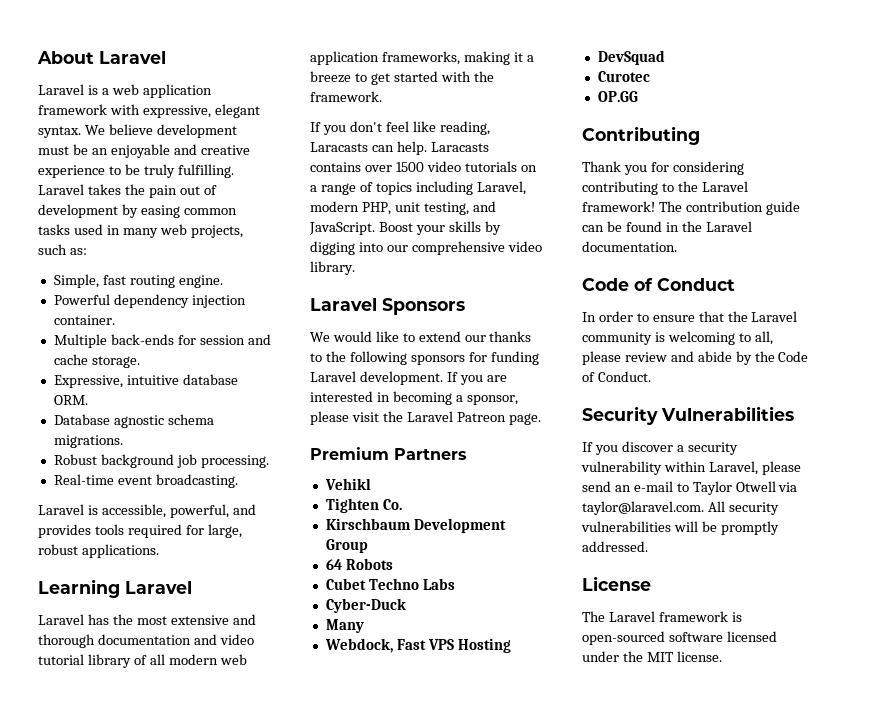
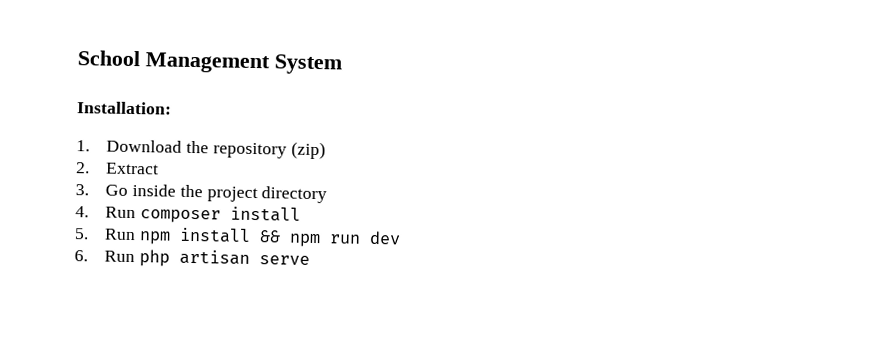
[37,51,166,64] [38,84,212,98] [38,104,260,118] [38,124,237,138] [38,144,250,158] [38,164,234,178] [38,184,217,198] [38,204,237,218] [38,224,243,238] [38,244,87,255] [53,274,223,288] [53,294,246,308] [53,315,115,325] [53,334,271,348] [53,354,140,368] [53,374,238,388] [53,395,88,405] [53,414,214,428] [53,435,123,448] [53,454,269,468] [53,474,238,488] [38,504,256,518] [38,524,242,538] [38,544,159,558] [38,579,192,598] [38,614,256,625] [38,634,254,648] [38,654,247,668] [310,51,534,65] [310,71,494,85] [310,91,382,102] [310,121,490,135] [310,141,489,155] [310,161,537,172] [310,181,526,195] [310,201,496,215] [309,221,501,235] [310,241,542,255] [310,261,355,275] [310,298,465,315] [310,331,532,342] [310,351,539,365] [310,371,507,385] [310,391,518,405] [310,411,541,425] [310,447,467,460] [324,478,371,490] [325,498,402,513] [325,518,506,533] [325,539,368,553] [325,558,393,570] [325,578,455,590] [325,598,406,613] [325,619,364,633] [324,638,511,653] [597,50,665,65] [597,71,650,82] [597,91,638,102] [582,126,700,145] [582,161,744,175] [582,181,748,195] [582,201,800,215] [582,221,752,232] [582,241,677,252] [582,278,735,291] [582,311,798,322] [582,331,773,345] [582,351,809,365] [582,371,651,382] [582,406,794,425] [582,441,738,455] [581,461,801,475] [582,481,798,495] [582,501,779,515] [581,521,779,535] [582,541,648,552] [582,576,651,591] [582,611,742,622] [582,631,777,645] [582,651,722,662] About Laravel // Laravel is a web application framework with expressive, elegant syntax. We believe development must be an enjoyable and creative experience to be truly fulfilling. Laravel takes the pain out of development by easing common tasks used in many web projects, such as: // Simple, fast routing engine. // Powerful dependency injection container. // Multiple back-ends for session and cache storage. // Expressive, intuitive database ORM. // Database agnostic schema migrations. // Robust background job processing. // Real-time event broadcasting. // Laravel is accessible, powerful, and provides tools required for large, robust applications. // Learning Laravel // Laravel has the most extensive and thorough documentation and video tutorial library of all modern web application frameworks, making it a breeze to get started with the framework. // If you don't feel like reading, Laracasts can help. Laracasts contains over 1500 video tutorials on a range of topics including Laravel, modern PHP, unit testing, and JavaScript. Boost your skills by digging into our comprehensive video library. // Laravel Sponsors // We would like to extend our thanks to the following sponsors for funding Laravel development. If you are interested in becoming a sponsor, please visit the Laravel Patreon page. // Premium Partners // Vehikl // Tighten Co. // Kirschbaum Development Group // 64 Robots // Cubet Techno Labs // Cyber-Duck // Many // Webdock, Fast VPS Hosting // DevSquad // Curotec // OP.GG // Contributing // Thank you for considering contributing to the Laravel framework! The contribution guide can be found in the Laravel documentation. // Code of Conduct // In order to ensure that the Laravel community is welcoming to all, please review and abide by the Code of Conduct. // Security Vulnerabilities // If you discover a security vulnerability within Laravel, please send an e-mail to Taylor Otwell via taylor@laravel.com. All security vulnerabilities will be promptly addressed. // License // The Laravel framework is open-sourced software licensed under the MIT license. -> [77,50,342,75] [76,101,172,115] [76,139,326,160] [76,162,160,175] [75,184,328,204] [75,206,302,224] [74,227,402,248] [74,249,311,267] School Management System // Installation: // 1. Download the repository (zip) // 2. Extract // 3. Go inside the project directory // 4. Run composer install // 5. Run npm install && npm run dev // 6. Run php artisan serve

